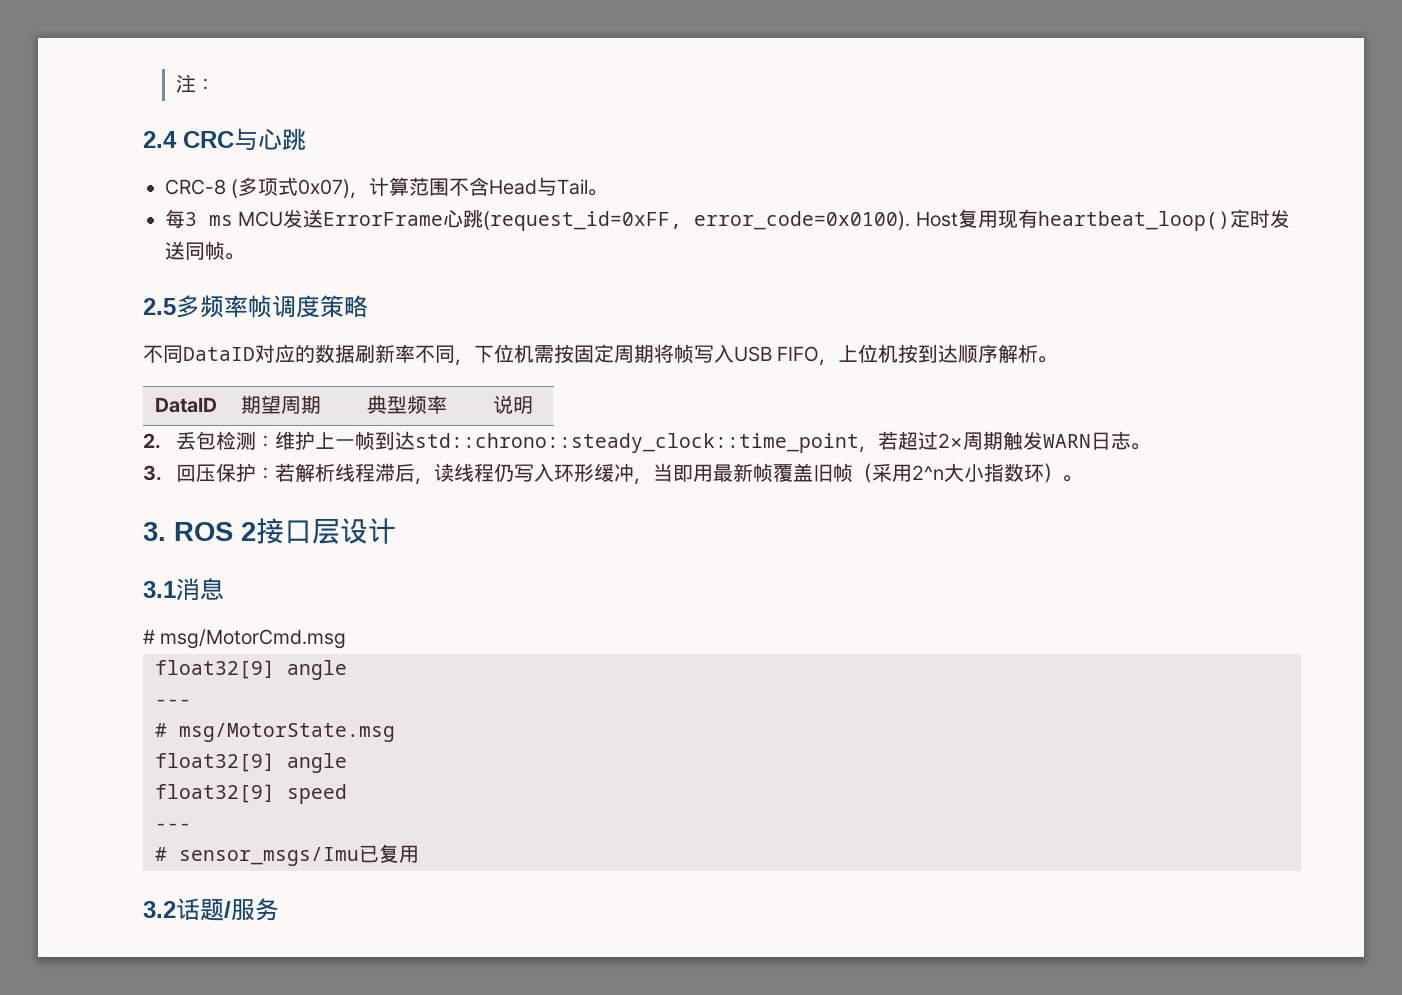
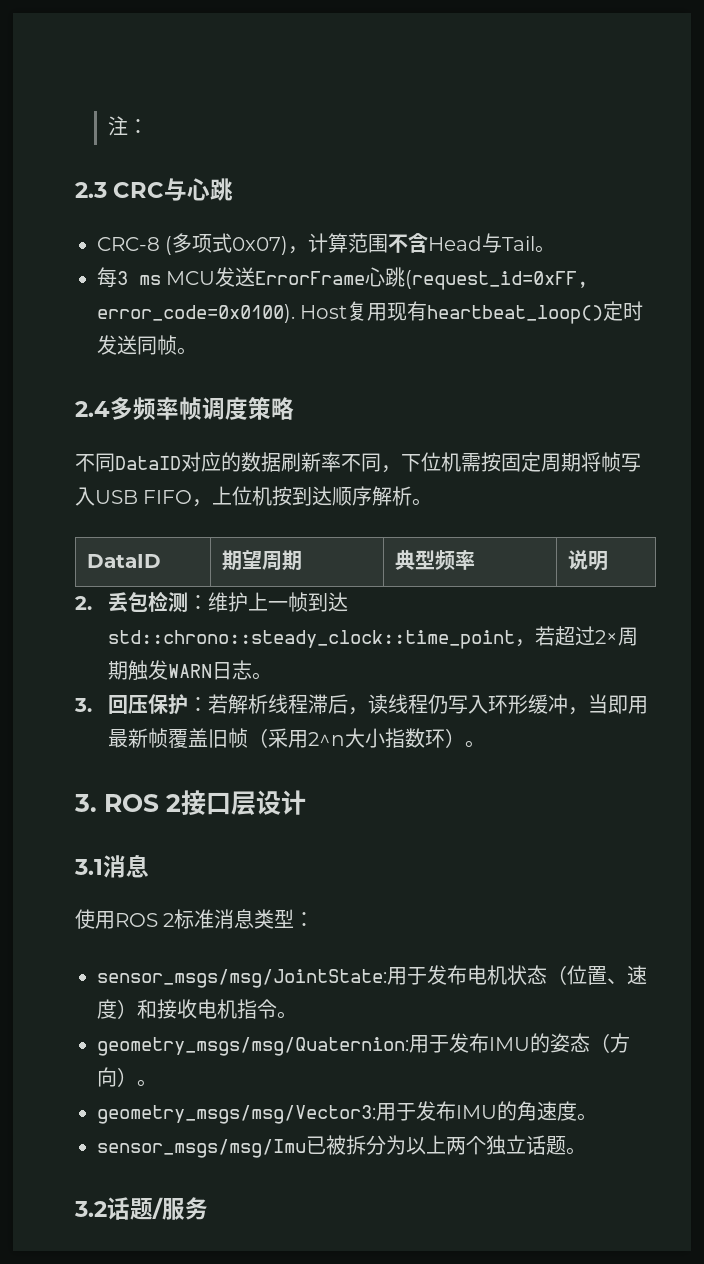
[143,131,177,148] 2.4 -> [75,182,107,198] 2.3
[143,298,176,315] 2.5 -> [75,401,110,417] 2.4
[143,629,347,649] [155,660,347,680] [155,699,191,706] [155,723,395,742] [155,753,347,773] [155,784,347,804] [155,823,191,830] [155,844,419,866] # msg/MotorCmd.msg // float32[9] angle // --- // # msg/MotorState.msg // float32[9] angle // float32[9] speed // --- // # sensor_msgs/Imu已复用 -> [75,909,315,929] [97,965,647,988] [97,999,297,1019] [97,1033,630,1056] [97,1067,157,1087] [97,1101,597,1124] [97,1135,586,1158] 使用ROS 2标准消息类型： // sensor_msgs/msg/JointState:用于发布电机状态（位置、速度）和接收电机指令。 // geometry_msgs/msg/Quaternion:用于发布IMU的姿态（方向）。 // geometry_msgs/msg/Vector3:用于发布IMU的角速度。 // sensor_msgs/msg/Imu已被拆分为以上两个独立话题。

